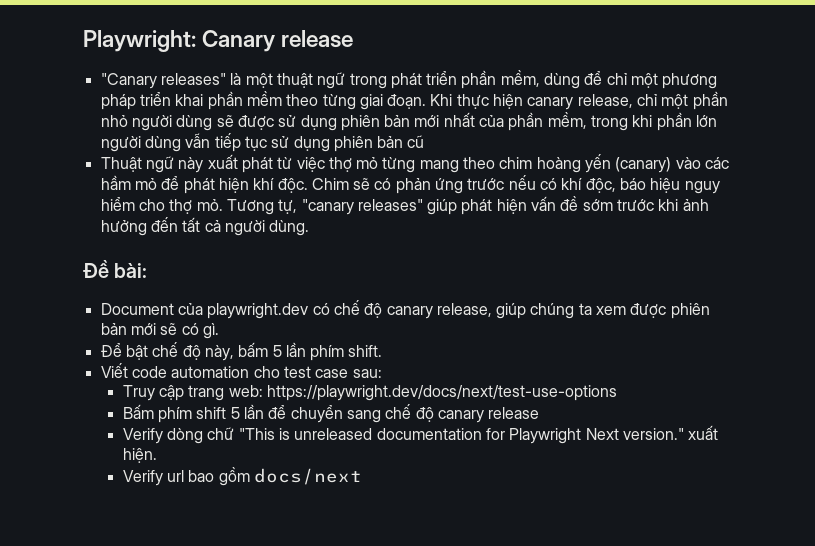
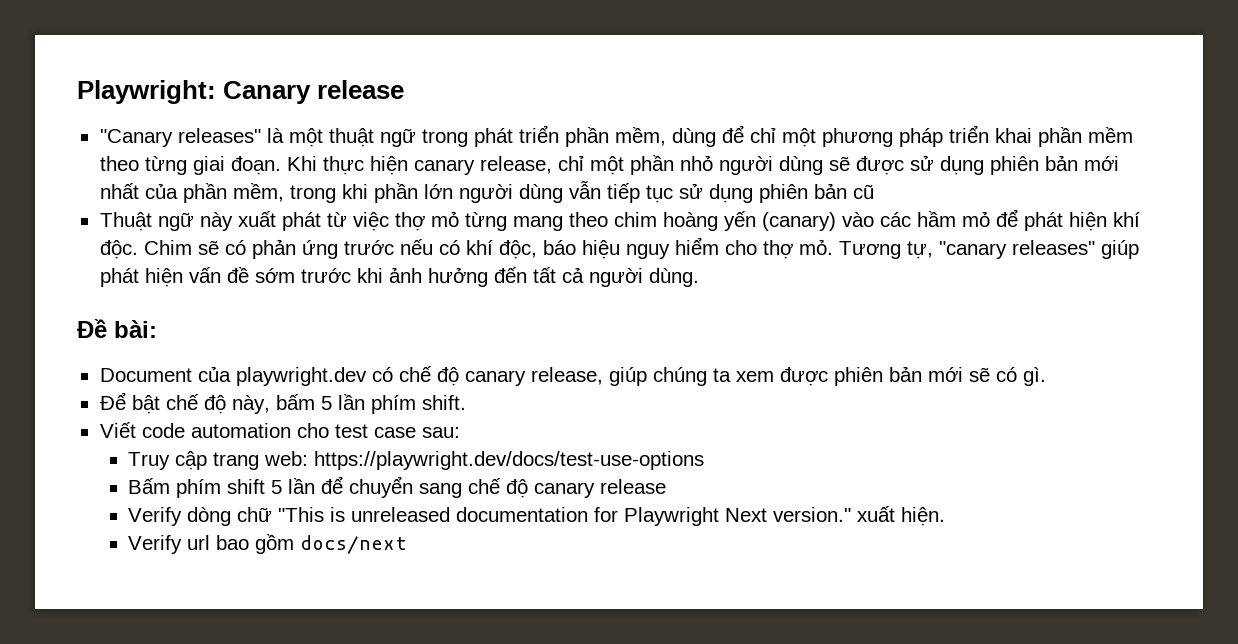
[266,385,617,401] https://playwright.dev/docs/next/test-use-options -> [314,451,705,470] https://playwright.dev/docs/test-use-options

